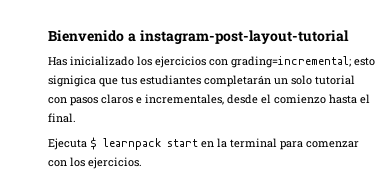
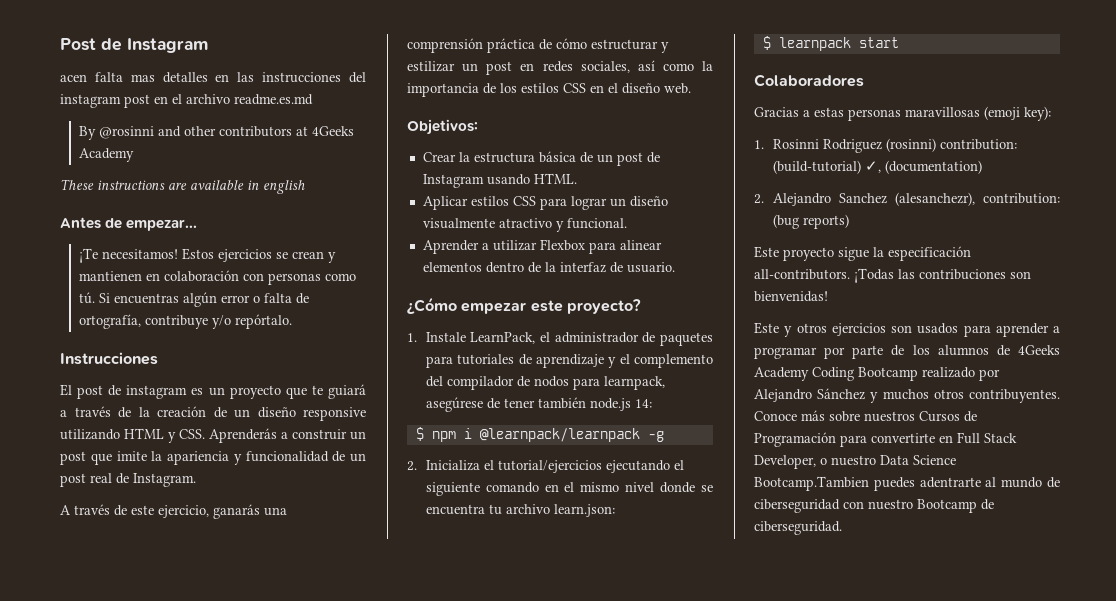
[48,30,349,44] [48,56,375,68] [48,75,355,87] [48,94,370,106] [48,113,76,123] [48,137,359,150] [48,157,142,169] Bienvenido a instagram-post-layout-tutorial // Has inicializado los ejercicios con grading=incremental; esto signigica que tus estudiantes completarán un solo tutorial con pasos claros e incrementales, desde el comienzo hasta el final. // Ejecuta $ learnpack start en la terminal para comenzar con los ejercicios. -> [60,38,208,53] [60,72,366,83] [60,94,313,108] [78,126,354,140] [78,148,134,162] [60,179,305,194] [60,217,198,231] [78,248,336,263] [78,270,356,285] [78,292,309,307] [78,314,292,329] [60,352,158,365] [60,384,366,399] [60,406,366,421] [60,428,366,443] [60,451,366,465] [60,473,196,487] [60,504,287,519] [407,38,669,53] [407,60,713,75] [407,83,691,97] [407,119,478,135] [422,151,660,166] [422,173,577,188] [422,196,668,210] [422,218,627,232] [422,239,662,254] [422,262,675,273] [407,297,641,314] [407,332,713,346] [425,354,713,368] [425,376,665,390] [425,397,652,412] [415,427,664,442] [407,460,684,473] [425,482,713,496] [425,504,615,517] [762,36,899,51] [754,74,864,87] [754,106,1051,121] [754,138,1017,153] [772,160,982,174] [754,192,1060,206] [772,214,849,229] [754,246,971,261] [754,268,1031,283] [754,291,828,302] [754,322,1060,337] [754,345,1060,359] [754,367,1000,381] [754,388,1060,403] [754,410,977,422] [754,432,1017,447] [754,455,956,469] [754,476,1060,491] [754,499,994,513] [754,521,842,535] Post de Instagram // acen falta mas detalles en las instrucciones del instagram post en el archivo readme.es.md // By @rosinni and other contributors at 4Geeks Academy // These instructions are available in english // Antes de empezar... // ¡Te necesitamos! Estos ejercicios se crean y mantienen en colaboración con personas como tú. Si encuentras algún error o falta de ortografía, contribuye y/o repórtalo. // Instrucciones // El post de instagram es un proyecto que te guiará a través de la creación de un diseño responsive utilizando HTML y CSS. Aprenderás a construir un post que imite la apariencia y funcionalidad de un post real de Instagram. // A través de este ejercicio, ganarás una comprensión práctica de cómo estructurar y estilizar un post en redes sociales, así como la importancia de los estilos CSS en el diseño web. // Objetivos: // Crear la estructura básica de un post de Instagram usando HTML. // Aplicar estilos CSS para lograr un diseño visualmente atractivo y funcional. // Aprender a utilizar Flexbox para alinear elementos dentro de la interfaz de usuario. // ¿Cómo empezar este proyecto? // 1. Instale LearnPack, el administrador de paquetes para tutoriales de aprendizaje y el complemento del compilador de nodos para learnpack, asegúrese de tener también node.js 14: // $ npm i @learnpack/learnpack -g // 2. Inicializa el tutorial/ejercicios ejecutando el siguiente comando en el mismo nivel donde se encuentra tu archivo learn.json: // $ learnpack start // Colaboradores // Gracias a estas personas maravillosas (emoji key): // 1. Rosinni Rodriguez (rosinni) contribution: (build-tutorial) ✓, (documentation) // 2. Alejandro Sanchez (alesanchezr), contribution: (bug reports) // Este proyecto sigue la especificación all-contributors. ¡Todas las contribuciones son bienvenidas! // Este y otros ejercicios son usados para aprender a programar por parte de los alumnos de 4Geeks Academy Coding Bootcamp realizado por Alejandro Sánchez y muchos otros contribuyentes. Conoce más sobre nuestros Cursos de Programación para convertirte en Full Stack Developer, o nuestro Data Science Bootcamp.Tambien puedes adentrarte al mundo de ciberseguridad con nuestro Bootcamp de ciberseguridad.

